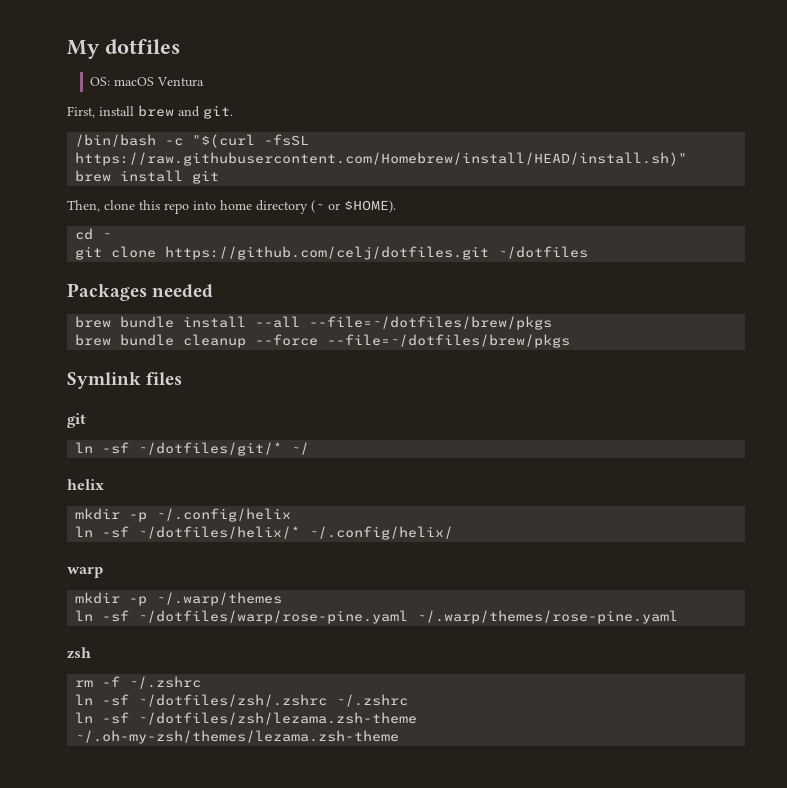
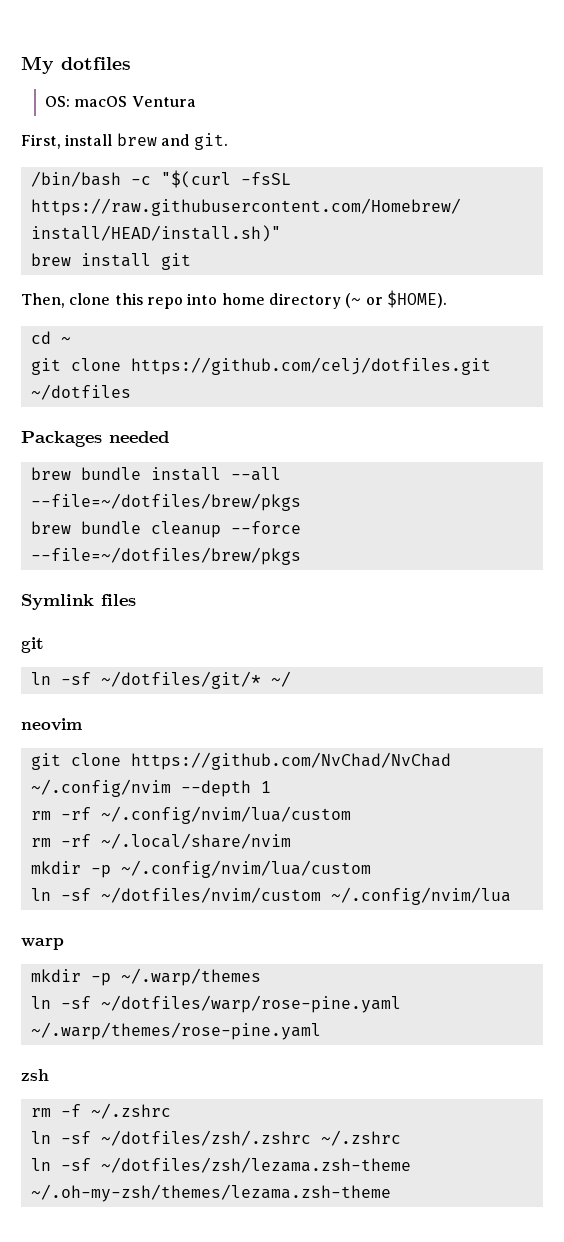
[67,479,104,490] [75,508,292,522] [75,526,454,540] helix // mkdir -p ~/.config/helix // ln -sf ~/dotfiles/helix/* ~/.config/helix/ -> [21,718,82,731] [30,752,451,770] [30,779,271,797] [30,806,351,824] [30,833,291,849] [30,860,371,878] [30,887,511,905] neovim // git clone https://github.com/NvChad/NvChad ~/.config/nvim --depth 1 // rm -rf ~/.config/nvim/lua/custom // rm -rf ~/.local/share/nvim // mkdir -p ~/.config/nvim/lua/custom // ln -sf ~/dotfiles/nvim/custom ~/.config/nvim/lua

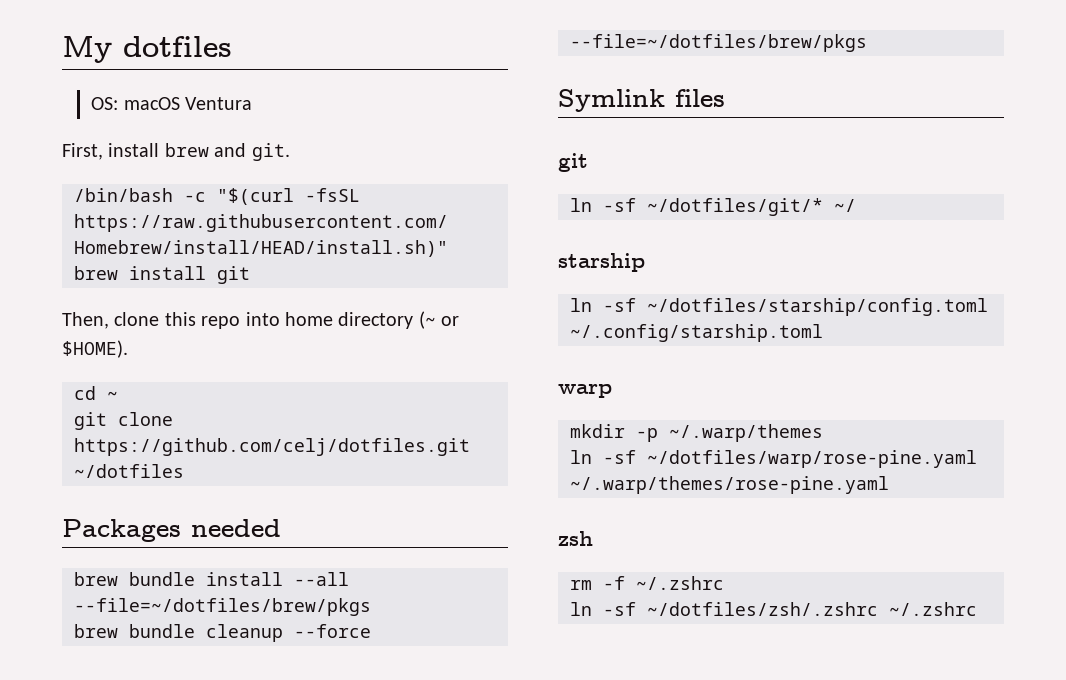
[21,718,82,731] [30,752,451,770] [30,779,271,797] [30,806,351,824] [30,833,291,849] [30,860,371,878] [30,887,511,905] neovim // git clone https://github.com/NvChad/NvChad ~/.config/nvim --depth 1 // rm -rf ~/.config/nvim/lua/custom // rm -rf ~/.local/share/nvim // mkdir -p ~/.config/nvim/lua/custom // ln -sf ~/dotfiles/nvim/custom ~/.config/nvim/lua -> [558,253,645,272] [570,298,988,316] [570,324,823,342] starship // ln -sf ~/dotfiles/starship/config.toml ~/.config/starship.toml
[30,1157,411,1173] [30,1184,391,1202] // ln -sf ~/dotfiles/zsh/lezama.zsh-theme ~/.oh-my-zsh/themes/lezama.zsh-theme -> (977, 609) none

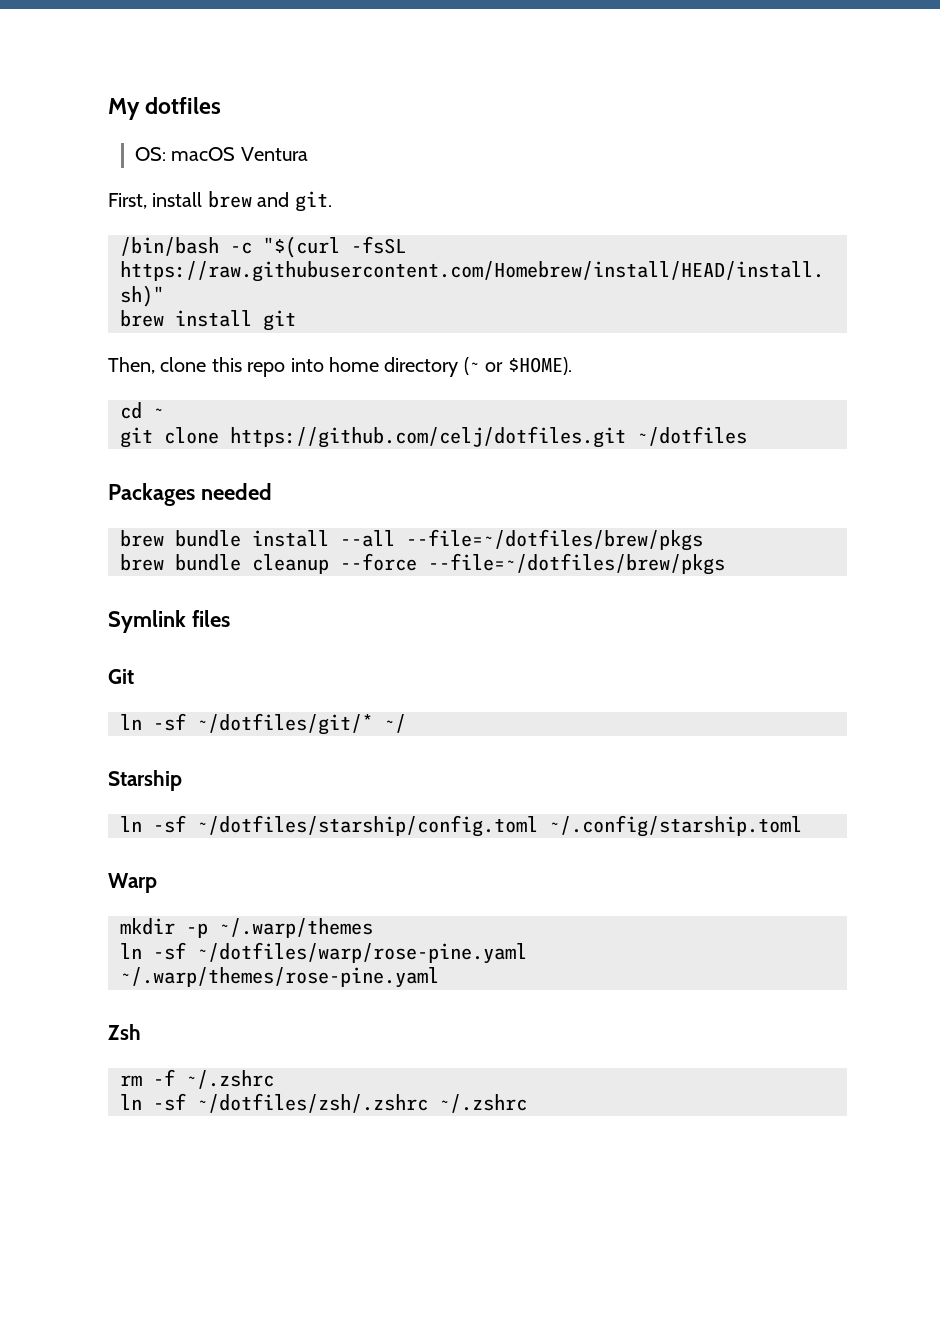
[558,153,588,172] git -> [108,669,134,684] Git
[558,253,645,272] starship -> [108,770,182,791] Starship
[558,384,612,398] warp -> [108,873,157,893] Warp
[558,531,593,546] zsh -> [108,1024,141,1040] Zsh

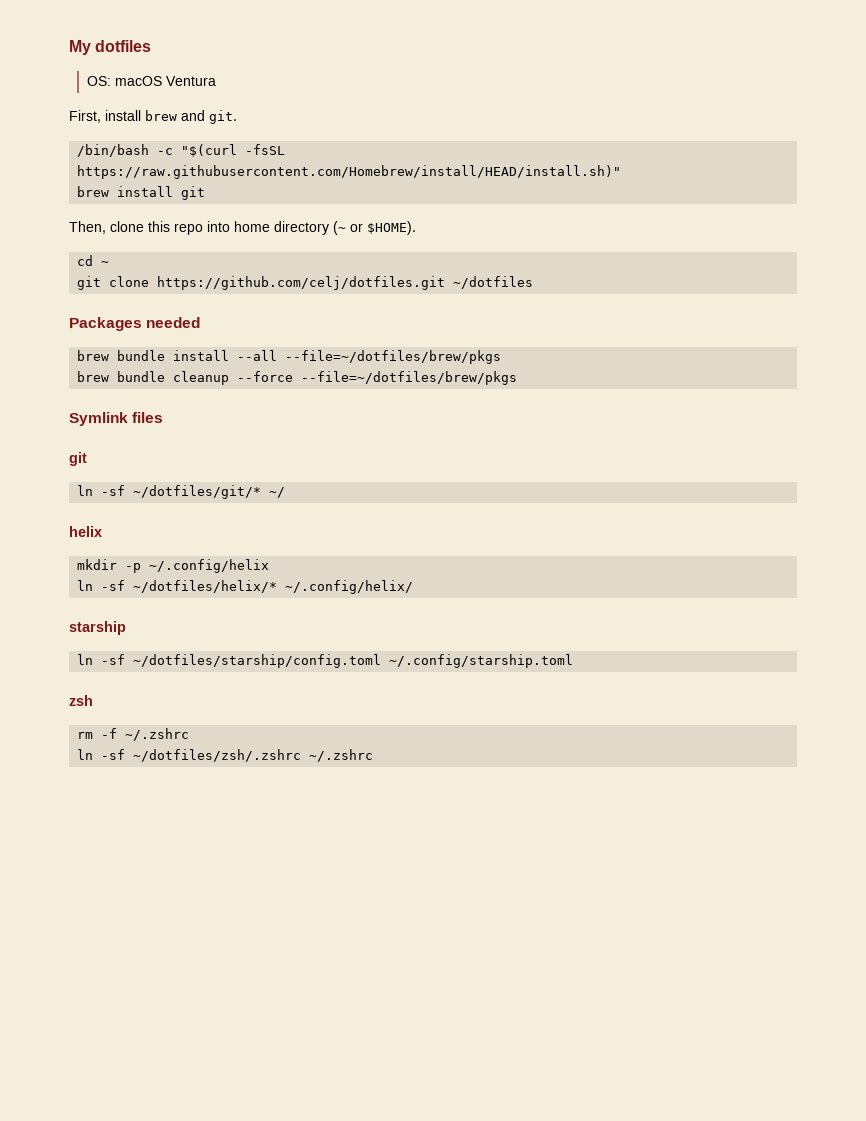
[108,669,134,684] Git -> [69,452,87,466] git
[108,770,182,791] [120,815,802,837] [108,873,157,893] [120,918,373,938] [120,942,527,964] [120,967,439,988] [108,1024,141,1040] Starship // ln -sf ~/dotfiles/starship/config.toml ~/.config/starship.toml // Warp // mkdir -p ~/.warp/themes // ln -sf ~/dotfiles/warp/rose-pine.yaml ~/.warp/themes/rose-pine.yaml // Zsh -> [69,526,102,537] [77,559,270,573] [77,580,414,594] [69,621,126,635] [77,654,574,668] [69,695,93,706] helix // mkdir -p ~/.config/helix // ln -sf ~/dotfiles/helix/* ~/.config/helix/ // starship // ln -sf ~/dotfiles/starship/config.toml ~/.config/starship.toml // zsh

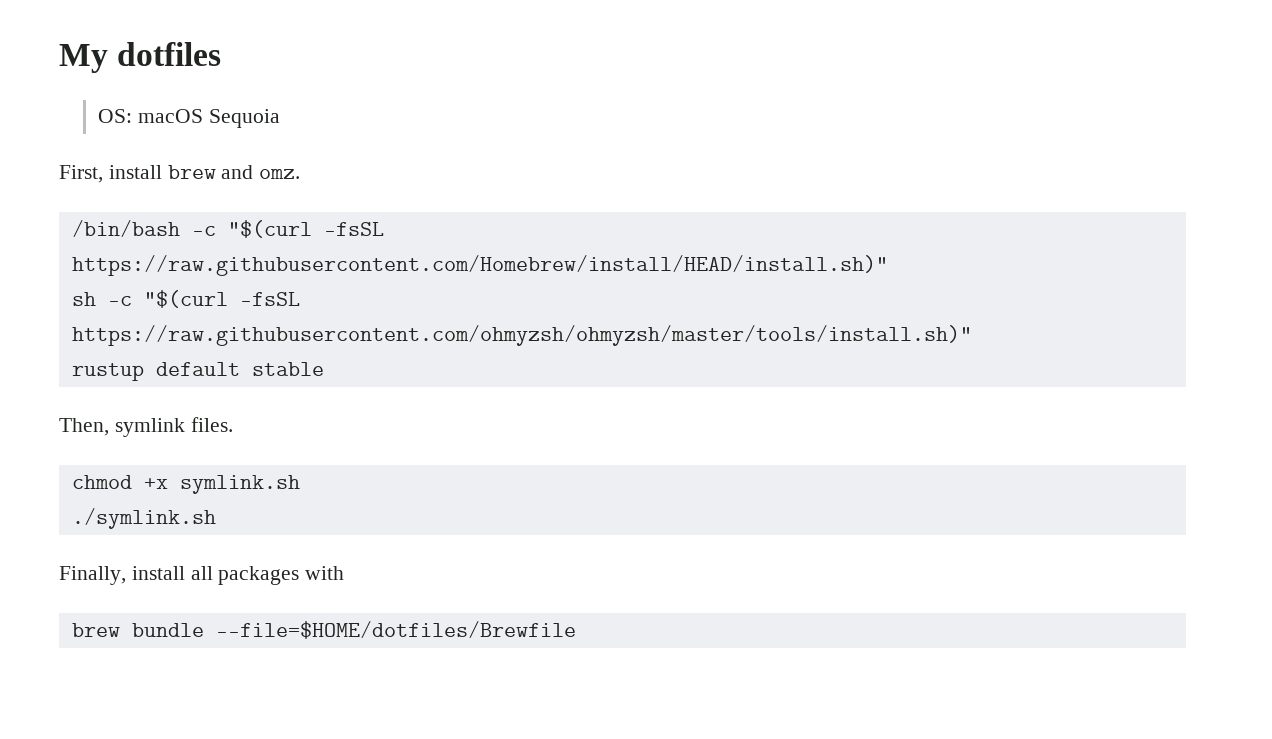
[165,76,216,86] Ventura -> [208,109,280,128] Sequoia
[209,110,237,124] git. -> [259,169,301,179] omz.
[77,186,206,200] [69,221,416,235] [77,255,110,266] [77,276,534,290] [69,317,201,331] [77,350,502,364] [77,371,518,385] [69,412,164,426] [69,452,87,466] [77,485,286,499] [69,526,102,537] [77,559,270,573] [77,580,414,594] [69,621,126,635] [77,654,574,668] [69,695,93,706] [77,728,190,741] [77,749,374,762] brew install git // Then, clone this repo into home directory (~ or $HOME). // cd ~ // git clone https://github.com/celj/dotfiles.git ~/dotfiles // Packages needed // brew bundle install --all --file=~/dotfiles/brew/pkgs // brew bundle cleanup --force --file=~/dotfiles/brew/pkgs // Symlink files // git // ln -sf ~/dotfiles/git/* ~/ // helix // mkdir -p ~/.config/helix // ln -sf ~/dotfiles/helix/* ~/.config/helix/ // starship // ln -sf ~/dotfiles/starship/config.toml ~/.config/starship.toml // zsh // rm -f ~/.zshrc // ln -sf ~/dotfiles/zsh/.zshrc ~/.zshrc -> [71,290,300,308] [71,325,972,346] [71,362,324,381] [59,417,233,437] [71,475,300,494] [71,508,216,529] [59,566,345,585] [71,621,576,639] sh -c "$(curl -fsSL https://raw.githubusercontent.com/ohmyzsh/ohmyzsh/master/tools/install.sh)" // rustup default stable // Then, symlink files. // chmod +x symlink.sh // ./symlink.sh // Finally, install all packages with // brew bundle --file=$HOME/dotfiles/Brewfile

